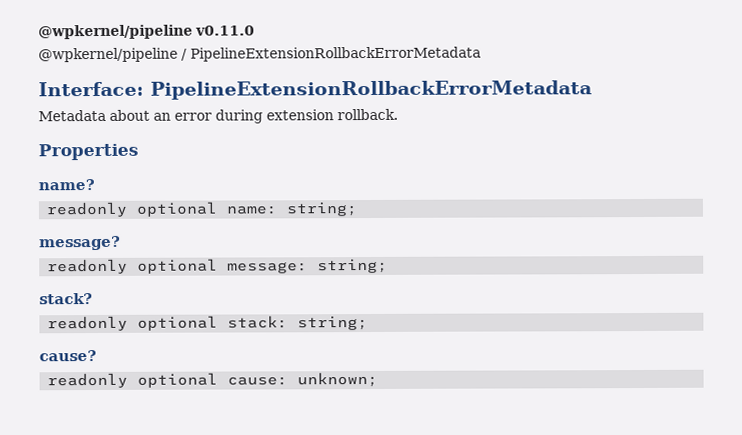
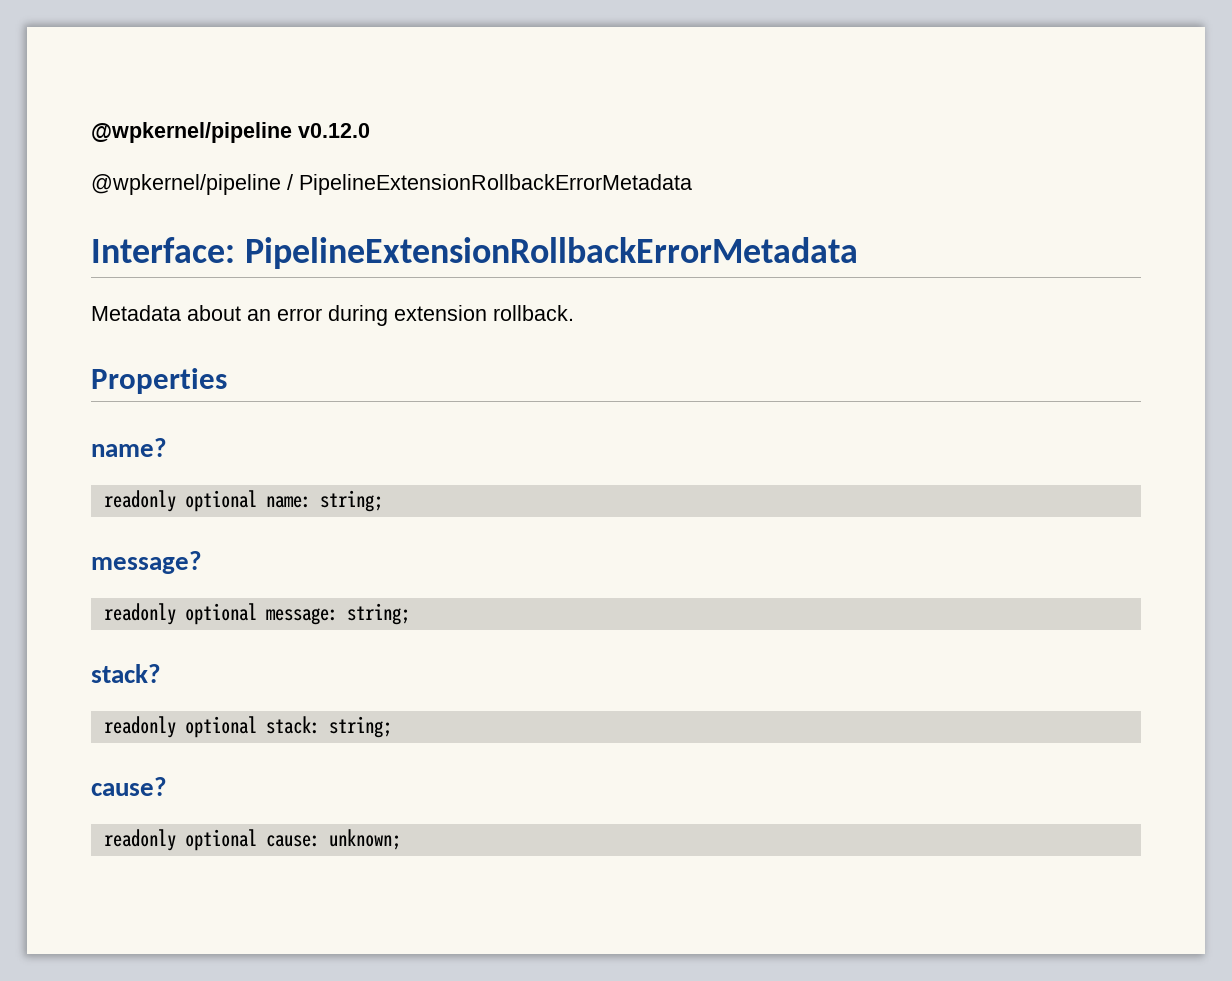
[38,24,255,40] @wpkernel/pipeline v0.11.0 -> [91,122,370,143] @wpkernel/pipeline v0.12.0

